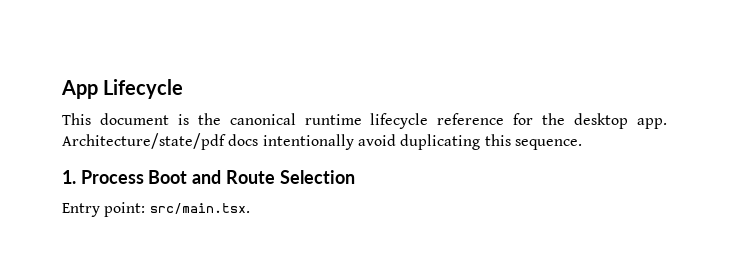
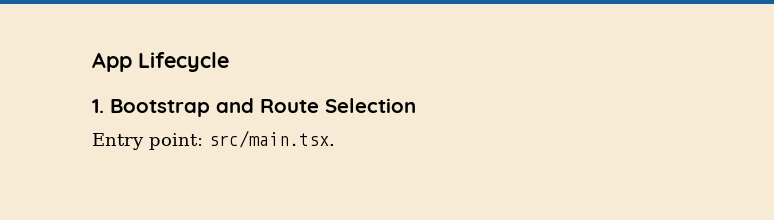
[62,113,667,129] [62,133,582,150] // This document is the canonical runtime lifecycle reference for the desktop app. Architecture/state/pdf docs intentionally avoid duplicating this sequence. -> (229, 62) none
[80,170,188,184] Process Boot -> [110,99,210,117] Bootstrap

